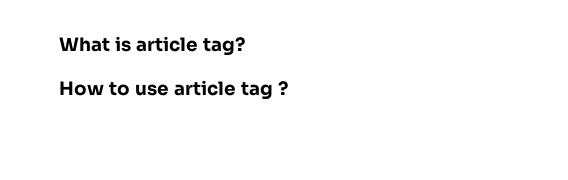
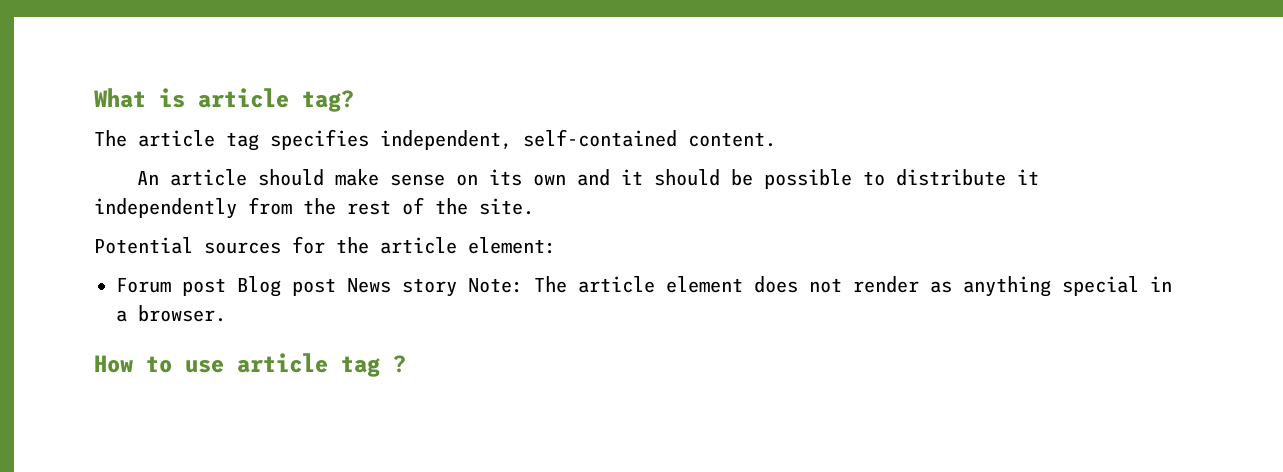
(245, 46) none -> [94,129,776,151] [137,169,1040,189] [94,197,534,219] [94,236,556,254] [116,276,1172,297] [116,305,226,322] // The article tag specifies independent, self-contained content. // An article should make sense on its own and it should be possible to distribute it independently from the rest of the site. // Potential sources for the article element: // Forum post Blog post News story Note: The article element does not render as anything special in a browser.

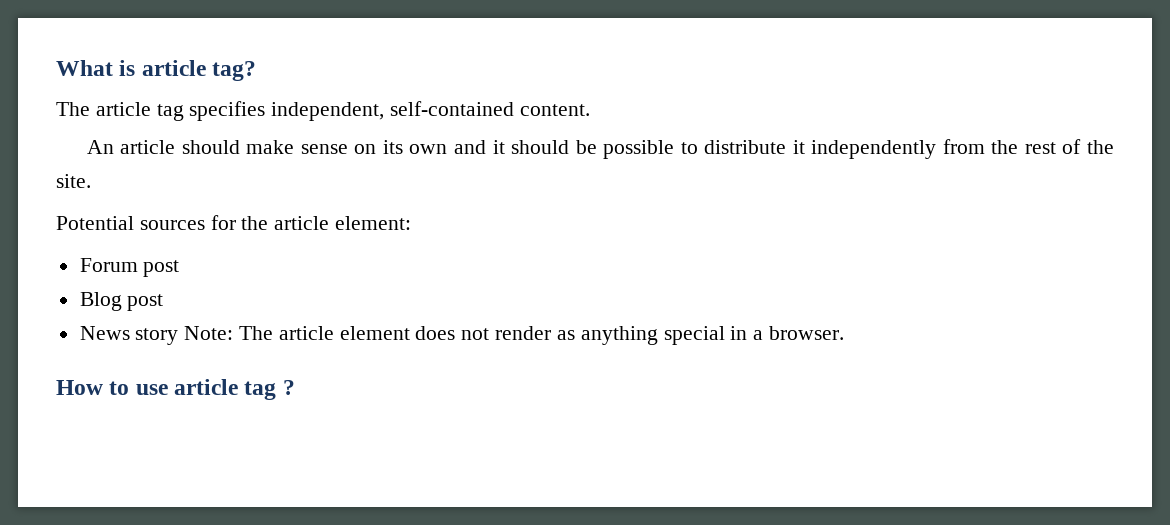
(226, 287) none -> (180, 268) //
(336, 287) none -> (164, 302) //

